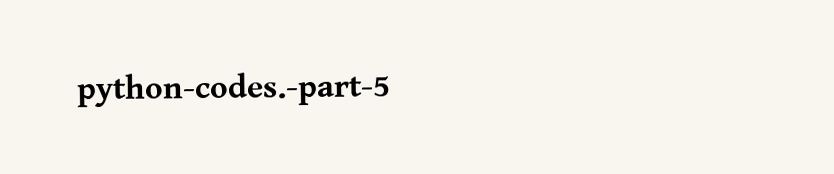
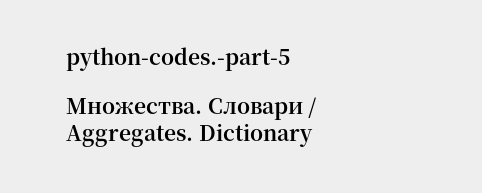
(391, 89) none -> [66,97,317,120] [66,123,313,147] // Множества. Словари / Aggregates. Dictionary

